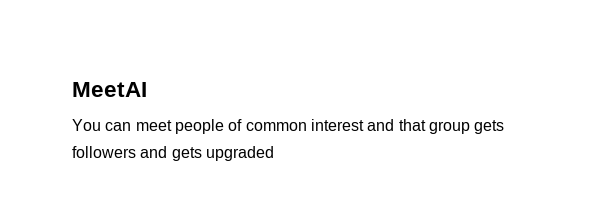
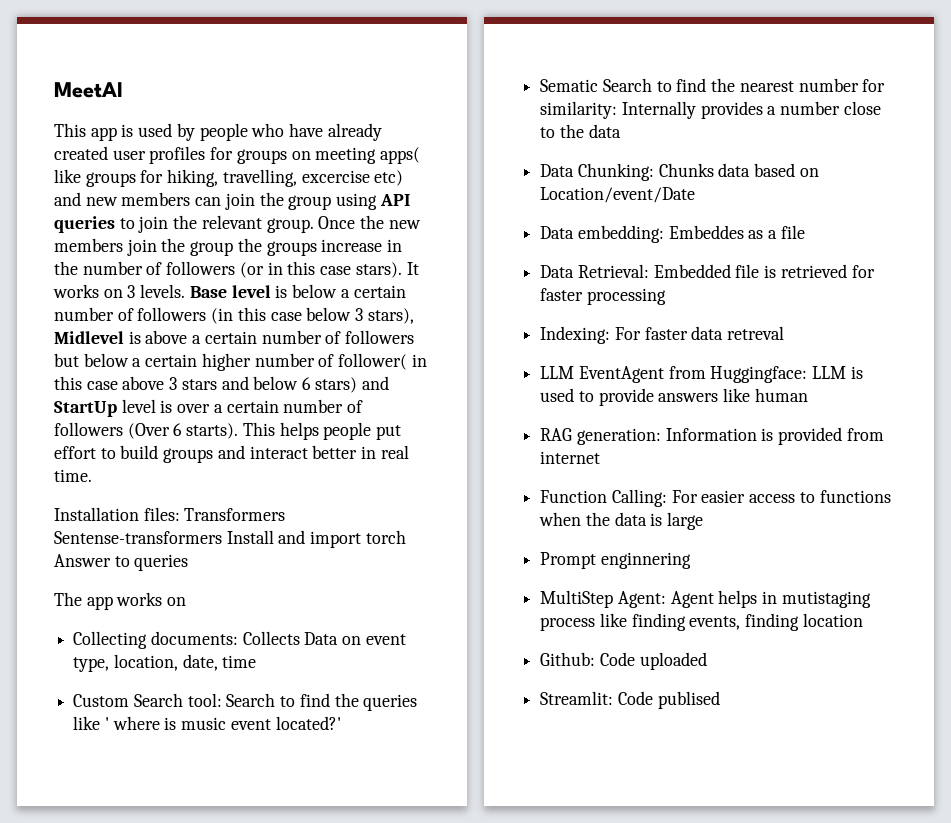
[72,119,505,134] [72,146,274,161] You can meet people of common interest and that group gets followers and gets upgraded -> [54,123,382,141] [54,146,421,164] [54,169,404,187] [54,192,410,210] [54,215,421,233] [54,238,403,256] [54,261,419,278] [53,284,406,298] [54,307,414,324] [54,330,415,344] [54,353,427,371] [54,376,389,393] [54,399,364,417] [54,422,402,440] [54,445,409,463] [54,469,92,482] [54,507,286,521] [54,530,406,548] [54,554,189,571] [54,592,187,610] [73,631,406,649] [73,654,257,672] [73,693,418,711] [73,716,341,730] [540,78,886,92] [540,101,881,119] [540,124,621,138] [540,163,819,181] [540,187,696,203] [540,225,805,243] [540,264,875,278] [540,288,666,305] [540,326,785,344] [540,366,863,383] [540,388,808,406] [540,427,884,445] [540,451,601,464] [540,489,891,507] [539,512,704,530] [540,552,691,569] [540,590,871,608] [540,613,863,631] [540,652,707,670] [540,691,720,709] This app is used by people who have already created user profiles for groups on meeting apps( like groups for hiking, travelling, excercise etc) and new members can join the group using API queries to join the relevant group. Once the new members join the group the groups increase in the number of followers (or in this case stars). It works on 3 levels. Base level is below a certain number of followers (in this case below 3 stars), Midlevel is above a certain number of followers but below a certain higher number of follower( in this case above 3 stars and below 6 stars) and StartUp level is over a certain number of followers (Over 6 starts). This helps people put effort to build groups and interact better in real time. // Installation files: Transformers Sentense-transformers Install and import torch Answer to queries // The app works on // Collecting documents: Collects Data on event type, location, date, time // Custom Search tool: Search to find the queries like ' where is music event located?' // Sematic Search to find the nearest number for similarity: Internally provides a number close to the data // Data Chunking: Chunks data based on Location/event/Date // Data embedding: Embeddes as a file // Data Retrieval: Embedded file is retrieved for faster processing // Indexing: For faster data retreval // LLM EventAgent from Huggingface: LLM is used to provide answers like human // RAG generation: Information is provided from internet // Function Calling: For easier access to functions when the data is large // Prompt enginnering // MultiStep Agent: Agent helps in mutistaging process like finding events, finding location // Github: Code uploaded // Streamlit: Code publised

